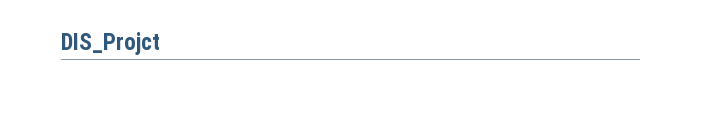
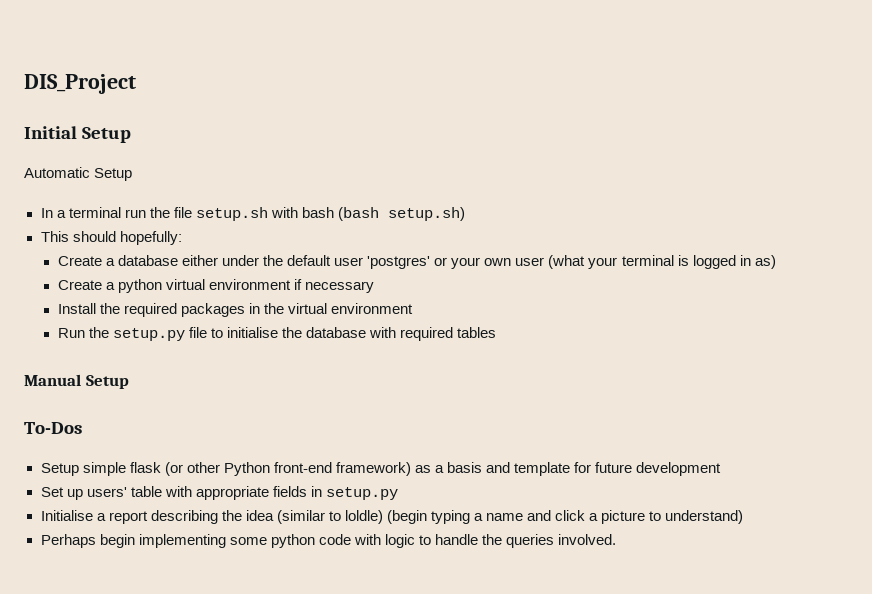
[61,32,160,55] DIS_Projct -> [24,74,136,94] [24,126,132,143] [24,167,133,181] [40,207,465,221] [40,231,182,245] [57,255,776,269] [57,279,375,293] [57,303,414,317] [57,327,497,341] [24,374,129,389] [24,422,82,434] [40,462,722,476] [40,486,398,500] [40,510,744,524] [40,534,617,548] DIS_Project // Initial Setup // Automatic Setup // In a terminal run the file setup.sh with bash (bash setup.sh) // This should hopefully: // Create a database either under the default user 'postgres' or your own user (what your terminal is logged in as) // Create a python virtual environment if necessary // Install the required packages in the virtual environment // Run the setup.py file to initialise the database with required tables // Manual Setup // To-Dos // Setup simple flask (or other Python front-end framework) as a basis and template for future development // Set up users' table with appropriate fields in setup.py // Initialise a report describing the idea (similar to loldle) (begin typing a name and click a picture to understand) // Perhaps begin implementing some python code with logic to handle the queries involved.

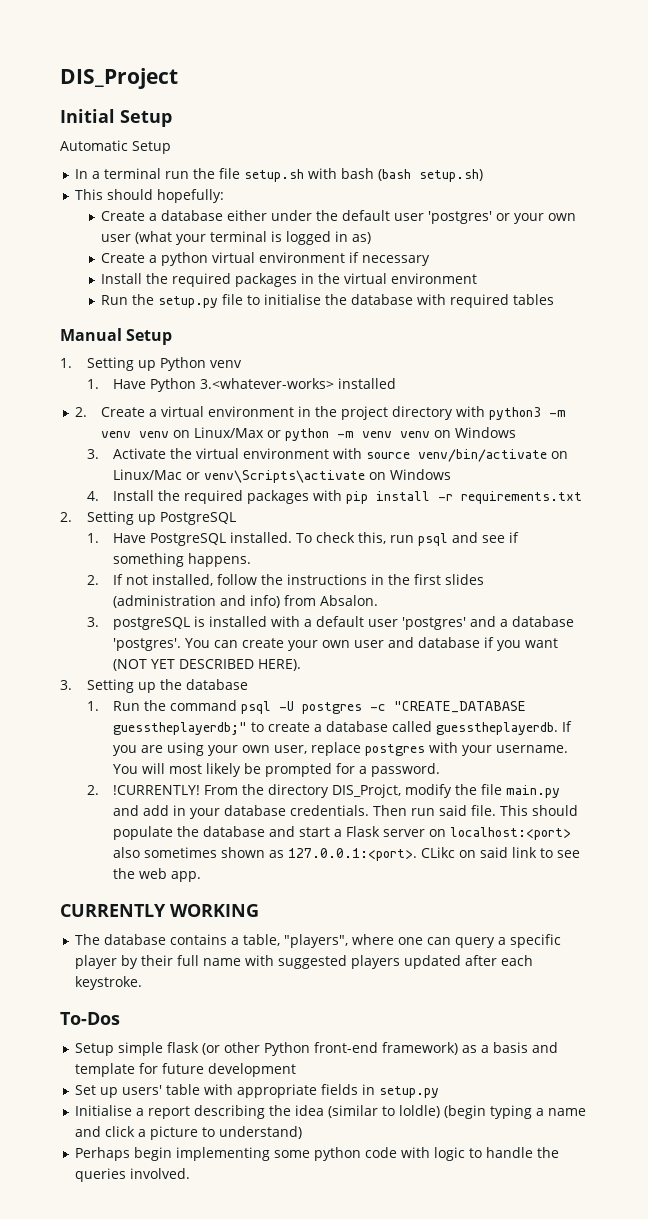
(129, 382) none -> [60,357,242,371] [86,378,397,392] [74,406,567,420] [101,427,517,441] [86,448,569,462] [113,469,452,483] [86,490,583,504] [60,511,236,525] [86,532,520,546] [113,553,252,567] [86,574,485,586] [113,595,379,608] [86,616,575,630] [113,637,559,651] [113,659,302,671] [60,679,248,693] [86,700,527,714] [113,721,573,735] [113,742,569,756] [113,763,441,777] [86,784,561,798] [113,805,579,819] [113,826,572,840] [113,847,581,861] [113,868,202,882] [60,904,259,917] [74,934,561,948] [74,955,533,969] [74,976,142,990] // 1. Setting up Python venv // 1. Have Python 3.<whatever-works> installed // 2. Create a virtual environment in the project directory with python3 -m venv venv on Linux/Max or python -m venv venv on Windows // 3. Activate the virtual environment with source venv/bin/activate on Linux/Mac or venv\Scripts\activate on Windows // 4. Install the required packages with pip install -r requirements.txt // 2. Setting up PostgreSQL // 1. Have PostgreSQL installed. To check this, run psql and see if something happens. // 2. If not installed, follow the instructions in the first slides (administration and info) from Absalon. // 3. postgreSQL is installed with a default user 'postgres' and a database 'postgres'. You can create your own user and database if you want (NOT YET DESCRIBED HERE). // 3. Setting up the database // 1. Run the command psql -U postgres -c "CREATE_DATABASE guesstheplayerdb;" to create a database called guesstheplayerdb. If you are using your own user, replace postgres with your username. You will most likely be prompted for a password. // 2. !CURRENTLY! From the directory DIS_Projct, modify the file main.py and add in your database credentials. Then run said file. This should populate the database and start a Flask server on localhost:<port> also sometimes shown as 127.0.0.1:<port>. CLikc on said link to see the web app. // CURRENTLY WORKING // The database contains a table, "players", where one can query a specific player by their full name with suggested players updated after each keystroke.

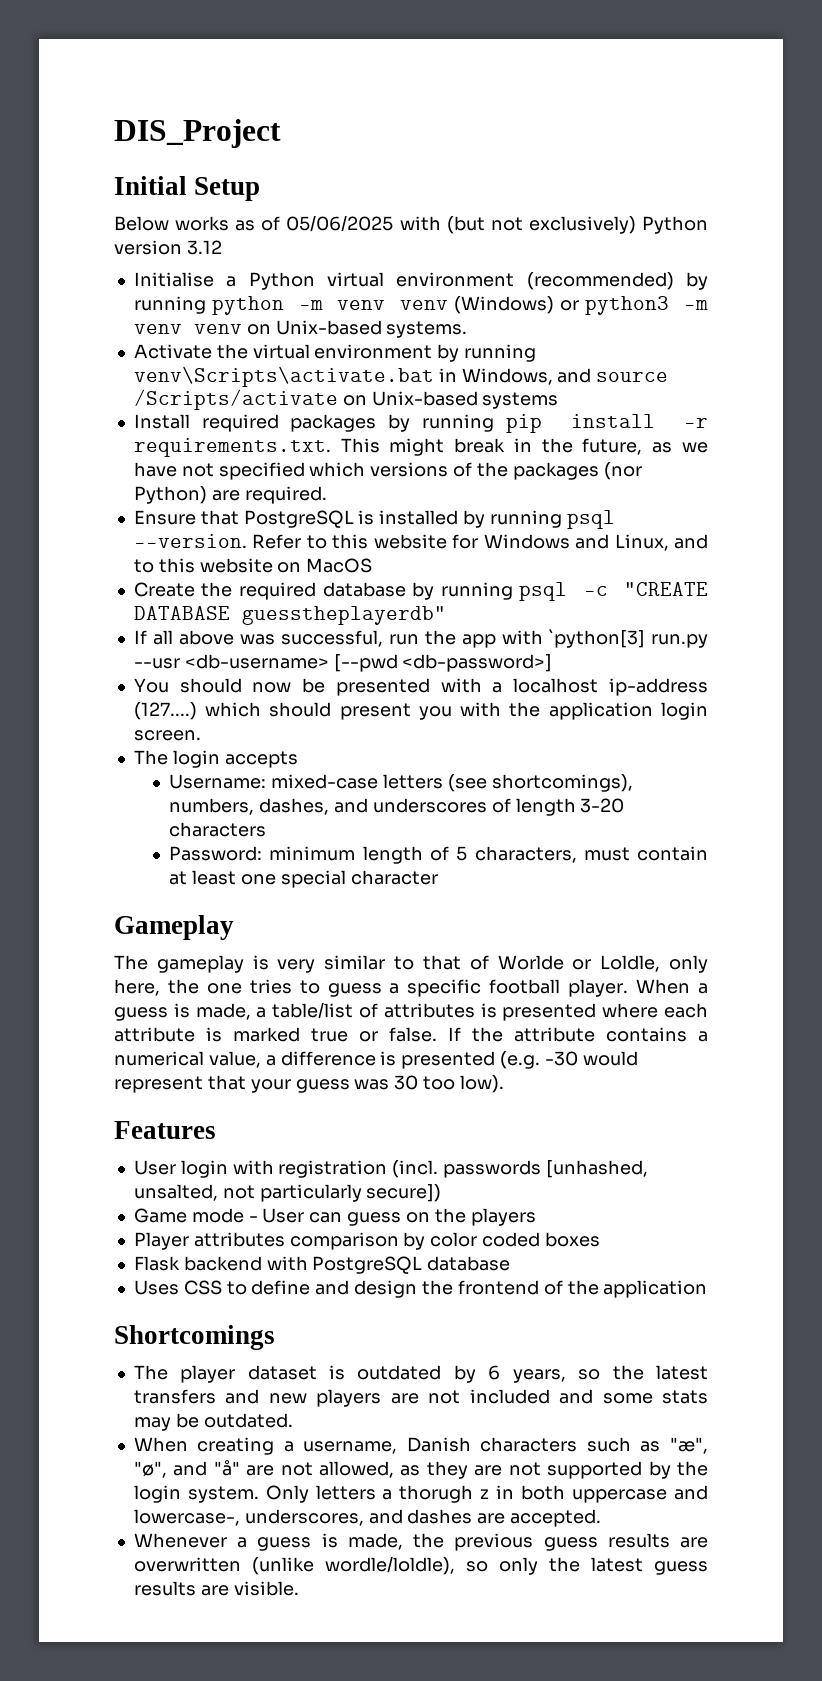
[60,140,171,154] [74,168,483,182] [74,189,224,203] [101,210,577,224] [101,231,372,245] [101,252,431,266] [101,273,478,287] [101,294,555,308] [60,328,173,345] [60,357,242,371] [86,378,397,392] [74,406,486,420] Automatic Setup // In a terminal run the file setup.sh with bash (bash setup.sh) // This should hopefully: // Create a database either under the default user 'postgres' or your own user (what your terminal is logged in as) // Create a python virtual environment if necessary // Install the required packages in the virtual environment // Run the setup.py file to initialise the database with required tables // Manual Setup // 1. Setting up Python venv // 1. Have Python 3.<whatever-works> installed // 2. Create a virtual environment in the project directory with -> [114,215,708,234] [114,240,222,255] [133,272,709,290] [133,296,580,315] Below works as of 05/06/2025 with (but not exclusively) Python version 3.12 // Initialise a Python virtual environment (recommended) by running python -m venv venv (Windows) or
[194,427,517,441] [86,448,569,462] [113,469,452,483] [86,490,583,504] [60,511,236,525] [86,532,520,546] [113,553,252,567] [86,574,485,586] [113,595,379,608] [86,616,575,630] [113,637,559,651] [113,659,302,671] [60,679,248,693] [86,700,527,714] [113,721,573,735] [113,742,569,756] [113,763,441,777] [86,784,561,798] [113,805,579,819] [113,826,572,840] [113,847,581,861] [113,868,202,882] [60,904,259,917] [74,934,561,948] [74,955,533,969] [74,976,142,990] [60,1012,120,1025] [74,1042,558,1056] [74,1063,296,1077] [74,1084,439,1098] [74,1105,586,1119] [74,1126,302,1140] [74,1147,559,1161] [74,1168,190,1182] Linux/Max or python -m venv venv on Windows // 3. Activate the virtual environment with source venv/bin/activate on Linux/Mac or venv\Scripts\activate on Windows // 4. Install the required packages with pip install -r requirements.txt // 2. Setting up PostgreSQL // 1. Have PostgreSQL installed. To check this, run psql and see if something happens. // 2. If not installed, follow the instructions in the first slides (administration and info) from Absalon. // 3. postgreSQL is installed with a default user 'postgres' and a database 'postgres'. You can create your own user and database if you want (NOT YET DESCRIBED HERE). // 3. Setting up the database // 1. Run the command psql -U postgres -c "CREATE_DATABASE guesstheplayerdb;" to create a database called guesstheplayerdb. If you are using your own user, replace postgres with your username. You will most likely be prompted for a password. // 2. !CURRENTLY! From the directory DIS_Projct, modify the file main.py and add in your database credentials. Then run said file. This should populate the database and start a Flask server on localhost:<port> also sometimes shown as 127.0.0.1:<port>. CLikc on said link to see the web app. // CURRENTLY WORKING // The database contains a table, "players", where one can query a specific player by their full name with suggested players updated after each keystroke. // To-Dos // Setup simple flask (or other Python front-end framework) as a basis and template for future development // Set up users' table with appropriate fields in setup.py // Initialise a report describing the idea (similar to loldle) (begin typing a name and click a picture to understand) // Perhaps begin implementing some python code with logic to handle the queries involved. -> [275,320,468,338] [133,344,537,362] [133,366,669,387] [133,389,559,410] [133,414,709,433] [133,438,708,457] [133,462,642,480] [133,486,327,504] [133,510,615,529] [133,534,709,551] [133,558,373,573] [133,582,709,601] [133,606,446,625] [133,629,708,648] [133,654,553,672] [133,678,708,696] [133,702,708,720] [133,730,201,741] [133,750,298,768] [169,774,633,792] [169,798,625,816] [169,822,267,837] [169,846,708,864] [169,870,438,888] [114,915,234,940] [114,955,708,973] [114,979,708,997] [114,1002,708,1021] [114,1027,708,1042] [114,1051,638,1069] [114,1075,505,1093] [114,1121,216,1139] [133,1160,648,1178] [133,1184,442,1202] [133,1208,536,1226] [133,1232,600,1250] [133,1256,511,1274] [133,1280,708,1298] [114,1325,275,1350] [133,1365,709,1383] [133,1389,709,1407] [133,1413,293,1431] [133,1437,708,1455] [133,1460,709,1479] [133,1485,709,1503] [133,1509,602,1527] [133,1533,709,1551] [133,1556,709,1575] [133,1581,299,1596] Unix-based systems. // Activate the virtual environment by running venv\Scripts\activate.bat in Windows, and source /Scripts/activate on Unix-based systems // Install required packages by running pip install -r requirements.txt. This might break in the future, as we have not specified which versions of the packages (nor Python) are required. // Ensure that PostgreSQL is installed by running psql --version. Refer to this website for Windows and Linux, and to this website on MacOS // Create the required database by running psql -c "CREATE DATABASE guesstheplayerdb" // If all above was successful, run the app with `python[3] run.py --usr <db-username> [--pwd <db-password>] // You should now be presented with a localhost ip-address (127....) which should present you with the application login screen. // The login accepts // Username: mixed-case letters (see shortcomings), numbers, dashes, and underscores of length 3-20 characters // Password: minimum length of 5 characters, must contain at least one special character // Gameplay // The gameplay is very similar to that of Worlde or Loldle, only here, the one tries to guess a specific football player. When a guess is made, a table/list of attributes is presented where each attribute is marked true or false. If the attribute contains a numerical value, a difference is presented (e.g. -30 would represent that your guess was 30 too low). // Features // User login with registration (incl. passwords [unhashed, unsalted, not particularly secure]) // Game mode - User can guess on the players // Player attributes comparison by color coded boxes // Flask backend with PostgreSQL database // Uses CSS to define and design the frontend of the application // Shortcomings // The player dataset is outdated by 6 years, so the latest transfers and new players are not included and some stats may be outdated. // When creating a username, Danish characters such as "æ", "ø", and "å" are not allowed, as they are not supported by the login system. Only letters a thorugh z in both uppercase and lowercase-, underscores, and dashes are accepted. // Whenever a guess is made, the previous guess results are overwritten (unlike wordle/loldle), so only the latest guess results are visible.

